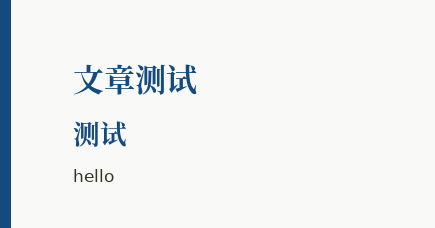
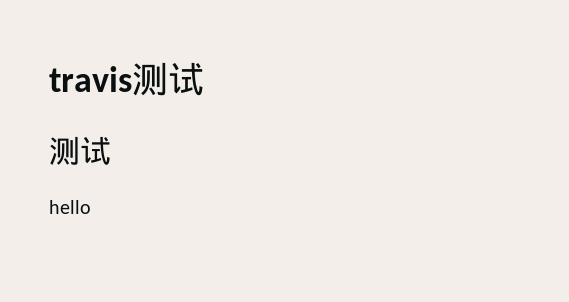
[73,64,135,95] 文章 -> [49,66,132,92] travis

